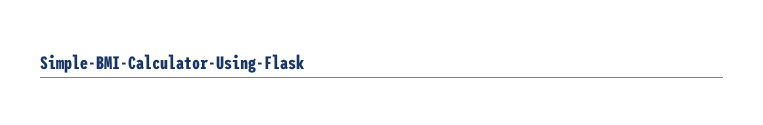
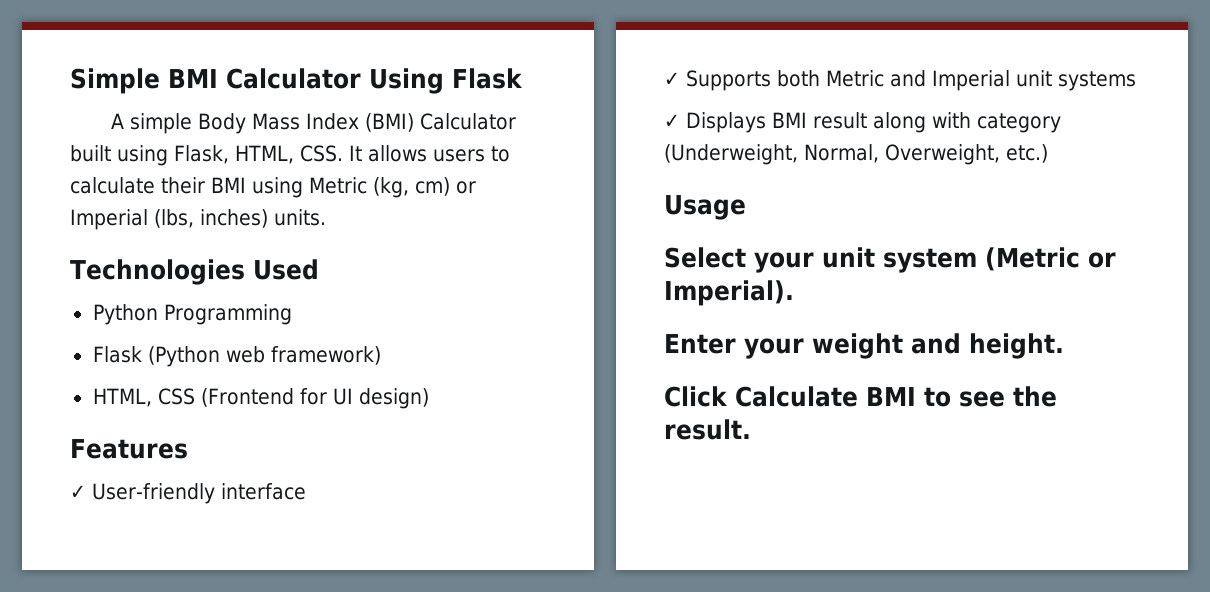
[40,54,305,73] Simple-BMI-Calculator-Using-Flask -> [70,68,523,94] [110,113,516,134] [70,145,510,166] [70,177,476,198] [70,209,326,230] [70,259,319,285] [92,304,292,325] [92,346,381,367] [92,388,429,409] [70,439,188,459] [70,483,306,504] [664,70,1136,91] [664,112,1061,133] [664,144,1048,165] [664,195,746,220] [664,247,1116,273] [664,280,794,306] [664,333,1064,359] [664,386,1057,407] [664,419,751,440] Simple BMI Calculator Using Flask // A simple Body Mass Index (BMI) Calculator built using Flask, HTML, CSS. It allows users to calculate their BMI using Metric (kg, cm) or Imperial (lbs, inches) units. // Technologies Used // Python Programming // Flask (Python web framework) // HTML, CSS (Frontend for UI design) // Features // ✓ User-friendly interface // ✓ Supports both Metric and Imperial unit systems // ✓ Displays BMI result along with category (Underweight, Normal, Overweight, etc.) // Usage // Select your unit system (Metric or Imperial). // Enter your weight and height. // Click Calculate BMI to see the result.

